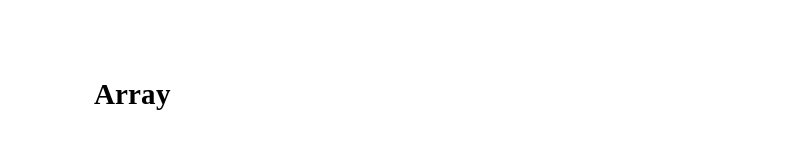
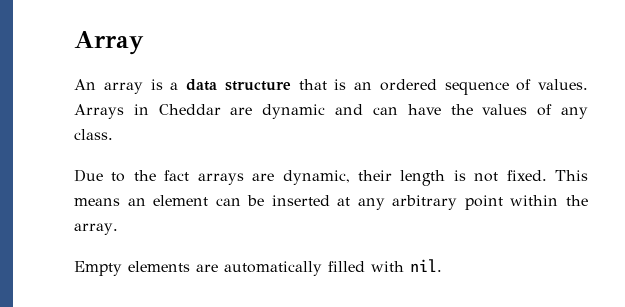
(171, 97) none -> [74,79,588,95] [74,104,588,119] [74,129,113,140] [74,169,589,186] [74,195,588,210] [74,223,118,235] [74,259,442,276] // An array is a data structure that is an ordered sequence of values. Arrays in Cheddar are dynamic and can have the values of any class. // Due to the fact arrays are dynamic, their length is not fixed. This means an element can be inserted at any arbitrary point within the array. // Empty elements are automatically filled with nil.

